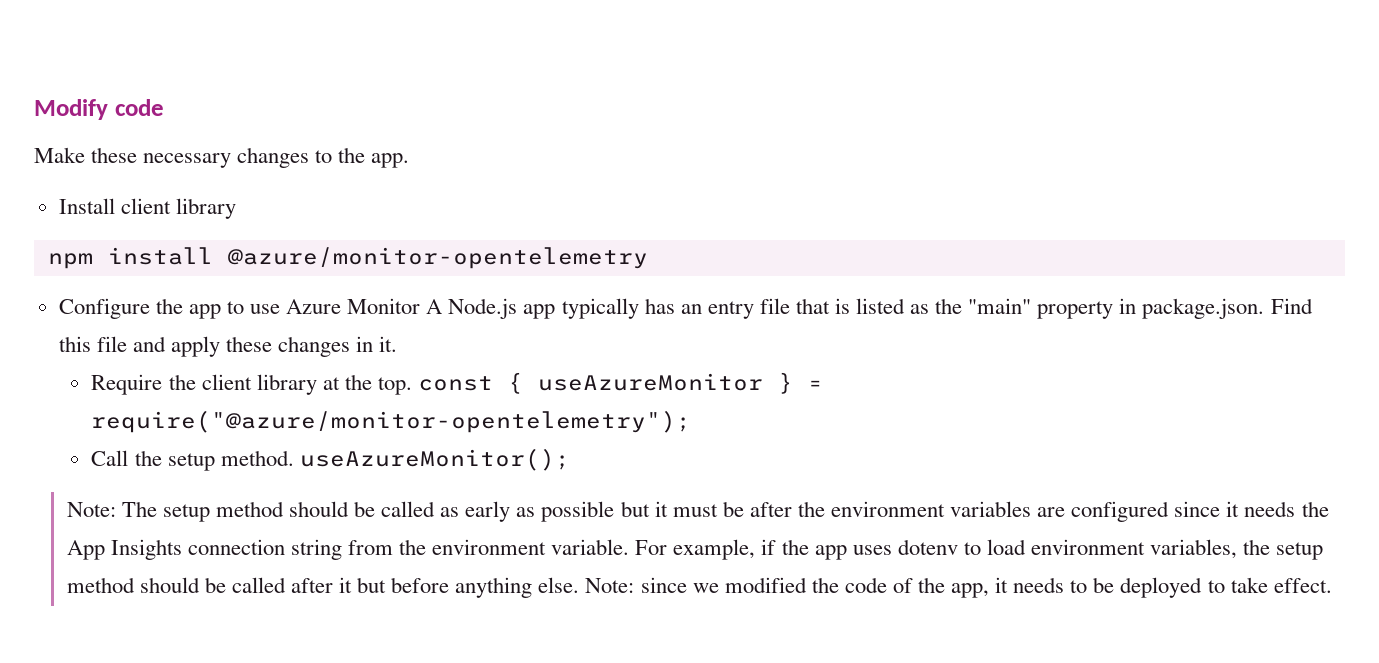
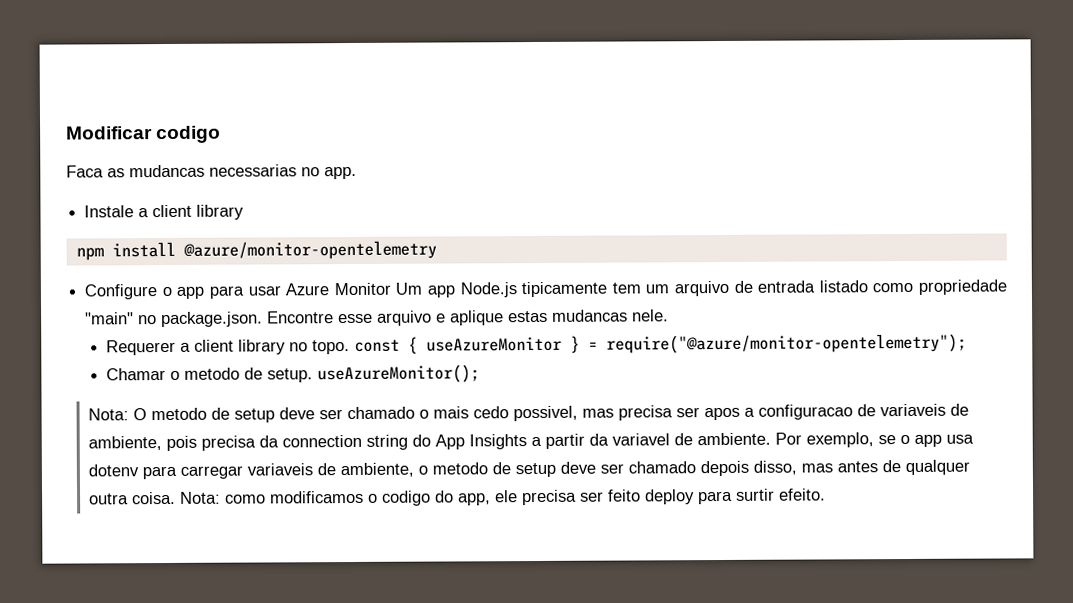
[34,99,164,120] [34,147,366,168] Modify code // Make these necessary changes to the -> [66,125,222,144] [66,164,320,178] Modificar codigo // Faca as mudancas necessarias no
[58,198,115,214] Install -> [84,205,150,218] Instale a
[155,298,1313,319] [58,336,398,357] [91,374,412,395] the app to use Azure Monitor A Node.js app typically has an entry file that is listed as the "main" property in package.json. Find this file and apply these changes in it. // Require the client library at the top. -> [161,279,1007,299] [85,309,670,328] [106,339,351,356] o app para usar Azure Monitor Um app Node.js tipicamente tem um arquivo de entrada listado como propriedade "main" no package.json. Encontre esse arquivo e aplique estas mudancas nele. // Requerer a client library no topo.
[91,448,570,471] [66,501,1329,522] [66,539,1324,560] [66,577,1332,598] Call the setup method. useAzureMonitor(); // Note: The setup method should be called as early as possible but it must be after the environment variables are configured since it needs the App Insights connection string from the environment variable. For example, if the app uses dotenv to load environment variables, the setup method should be called after it but before anything else. Note: since we modified the code of the app, it needs to be deployed to take effect. -> [106,364,481,384] [87,403,969,423] [87,432,974,452] [87,459,970,480] [88,488,826,506] Chamar o metodo de setup. useAzureMonitor(); // Nota: O metodo de setup deve ser chamado o mais cedo possivel, mas precisa ser apos a configuracao de variaveis de ambiente, pois precisa da connection string do App Insights a partir da variavel de ambiente. Por exemplo, se o app usa dotenv para carregar variaveis de ambiente, o metodo de setup deve ser chamado depois disso, mas antes de qualquer outra coisa. Nota: como modificamos o codigo do app, ele precisa ser feito deploy para surtir efeito.

